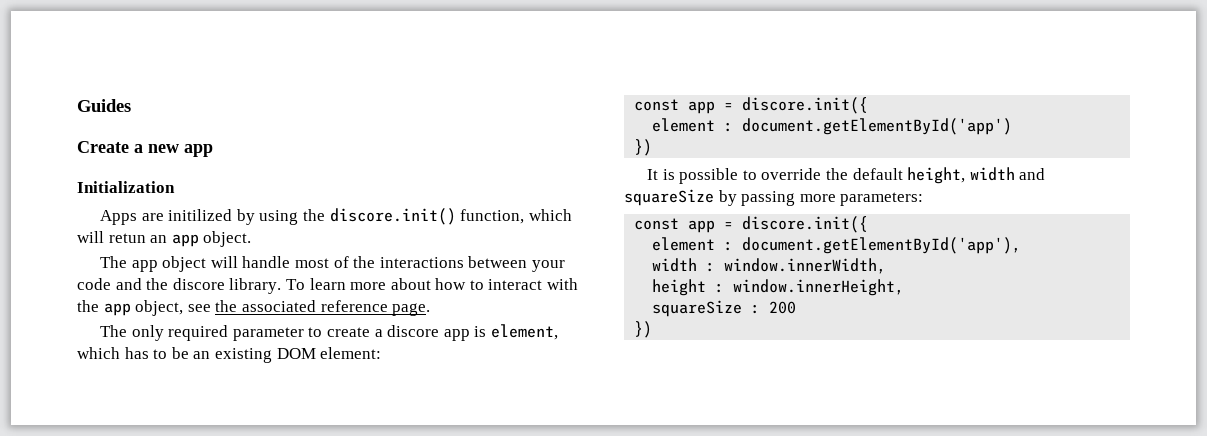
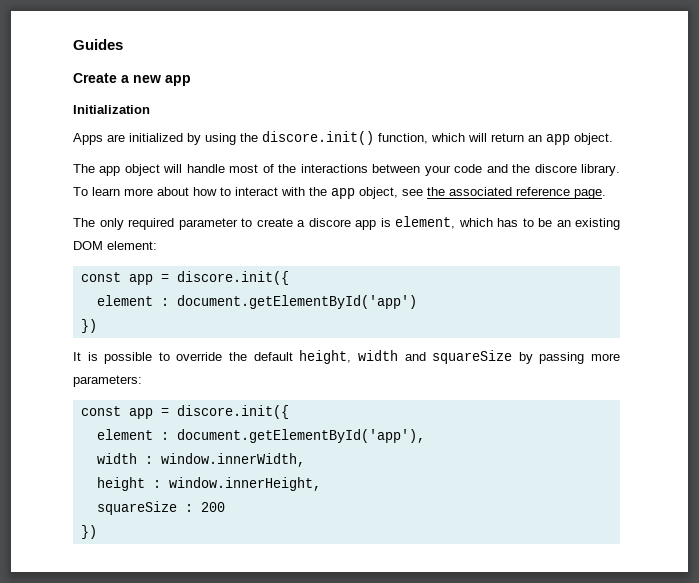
[168,209,233,221] initilized -> [129,133,183,142] initialized
[108,233,146,243] retun -> [491,133,524,142] return

